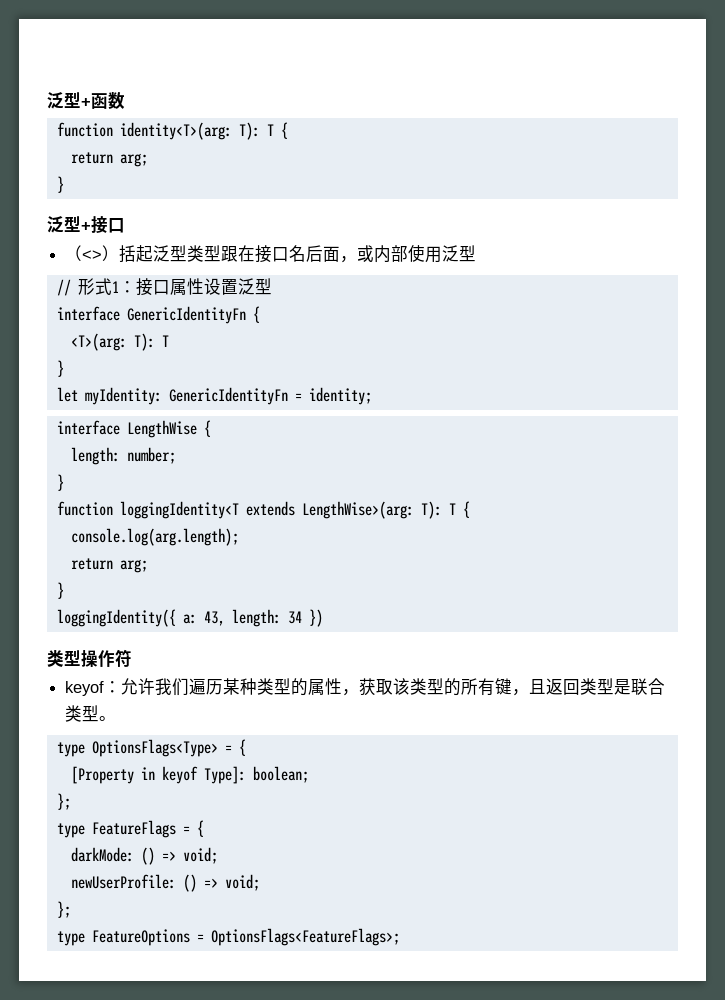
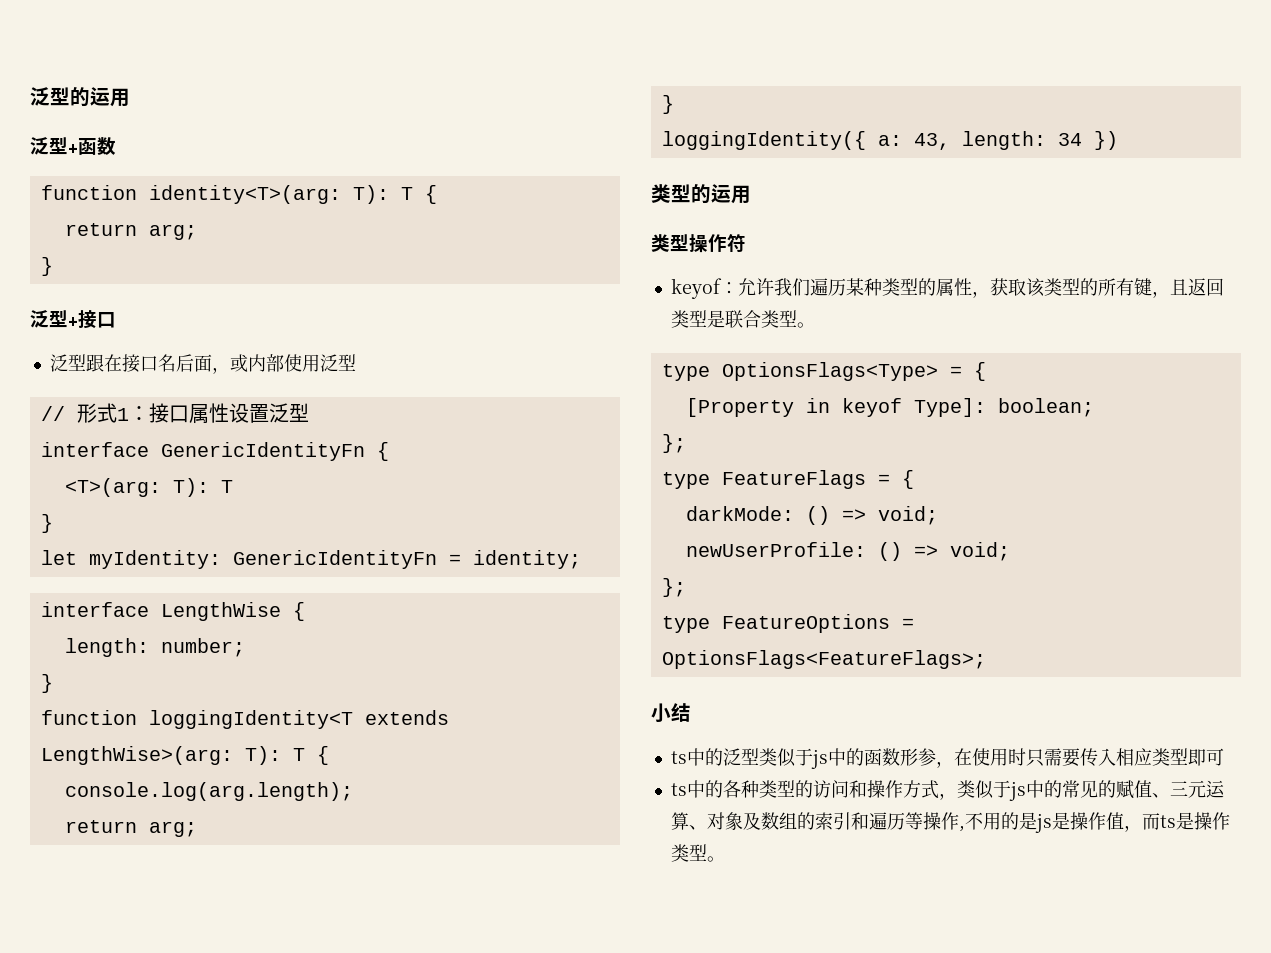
[47,92,81,109] 泛型 -> [30,87,130,107] [30,137,68,155] 泛型的运用 // 泛型
[65,245,205,262] （<>）括起泛型类 -> [49,354,68,372] 泛
(323, 618) none -> [651,184,751,204] // 类型的运用
(400, 937) none -> [651,703,691,723] [670,748,1224,769] [670,780,1225,801] [670,812,1230,833] [670,844,725,862] // 小结 // ts中的泛型类似于js中的函数形参，在使用时只需要传入相应类型即可 // ts中的各种类型的访问和操作方式，类似于js中的常见的赋值、三元运算、对象及数组的索引和遍历等操作,不用的是js是操作值，而ts是操作类型。

